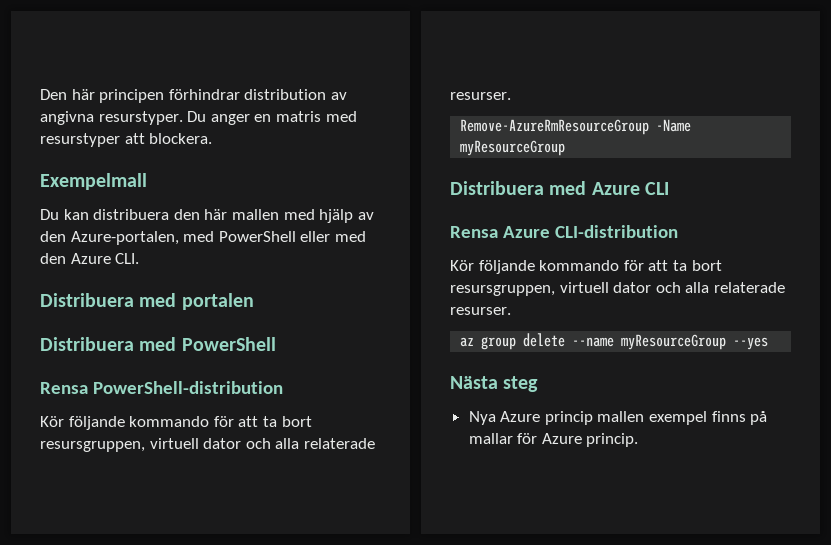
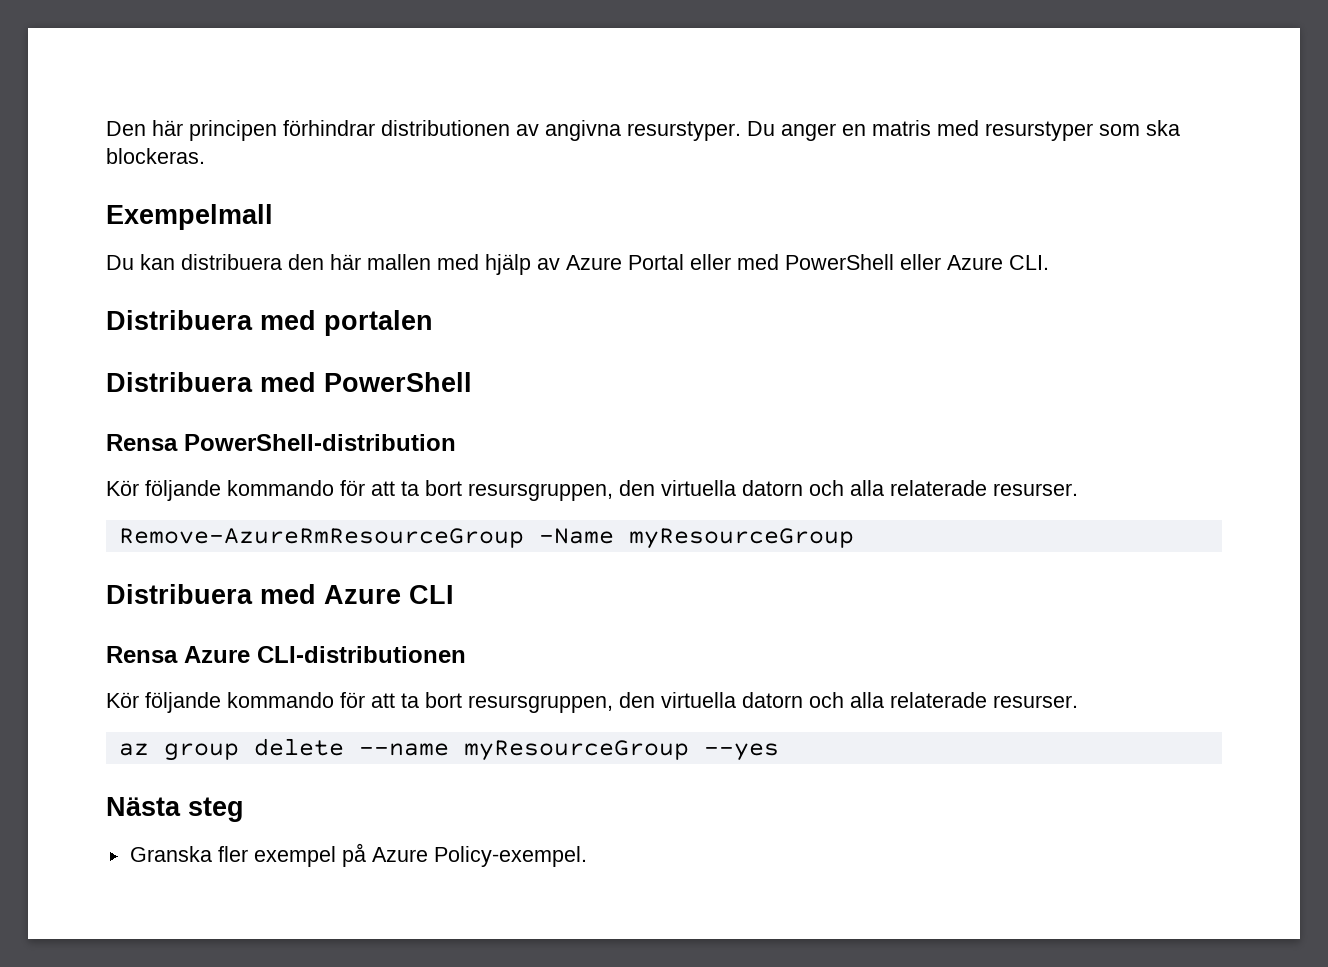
[244,89,327,100] distribution -> [381,120,510,136] distributionen
[124,133,213,144] att blockera. -> [1099,120,1180,136] [106,148,205,164] som ska blockeras.
[40,231,179,245] den Azure-portalen, -> [566,254,731,270] Azure Portal eller
[334,231,366,242] [40,253,66,264] med den -> (941, 262) none
[149,438,242,449] virtuell dator -> [619,480,803,496] den virtuella datorn
[554,225,678,238] [450,260,722,274] [450,282,652,296] CLI-distribution // Kör följande kommando för att ta bort resursgruppen, virtuell dator -> [257,646,466,663] [106,692,803,713] CLI-distributionen // Kör följande kommando för att ta bort resursgruppen, den virtuella datorn
[468,411,768,425] [468,433,639,447] Nya Azure princip mallen exempel finns på mallar för Azure princip. -> [129,843,587,867] Granska fler exempel på Azure Policy-exempel.

